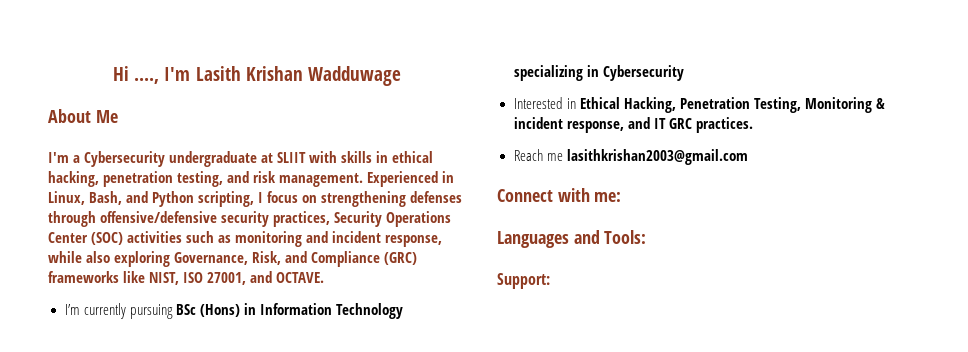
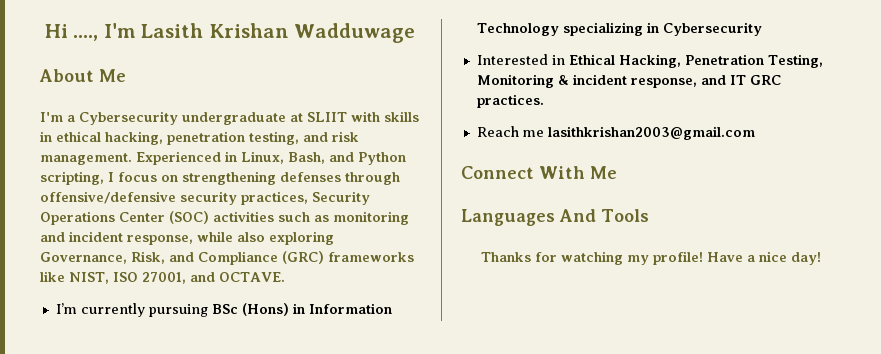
[557,188,622,202] with me: -> [539,166,617,179] With Me
[573,230,647,244] [497,273,550,289] and Tools: // Support: -> [559,209,649,222] [481,251,821,265] And Tools // Thanks for watching my profile! Have a nice day!

